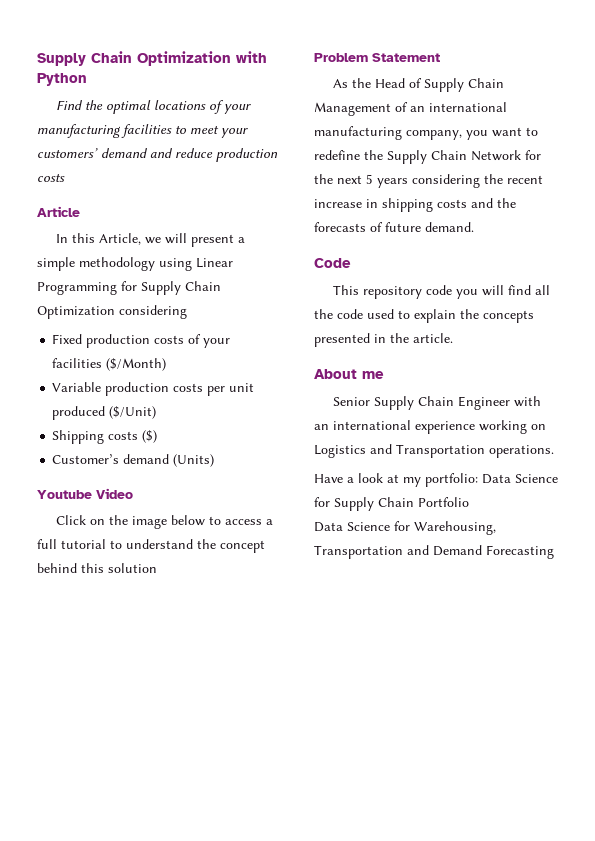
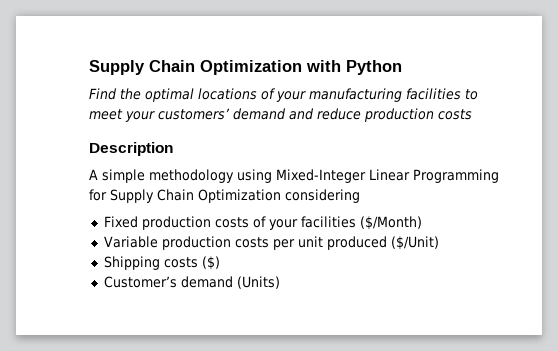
[37,206,80,217] [56,233,246,247] Article // In this Article, we will present a -> [89,142,173,156] [89,169,98,180] Description // A
(192, 264) none -> [276,169,366,183] Mixed-Integer
[37,488,133,499] [56,515,274,529] [37,539,265,553] [37,563,157,573] [314,53,440,62] [333,78,505,92] [314,102,507,116] [314,126,538,140] [314,150,541,164] [314,174,543,188] [314,198,516,212] [314,222,474,232] [314,258,351,268] [333,285,551,299] [314,309,534,323] [314,333,453,347] [314,369,384,379] [333,396,542,410] [314,420,546,434] [314,444,554,458] [314,473,558,487] [314,497,469,511] [314,521,496,535] [314,545,554,559] // Youtube Video // Click on the image below to access a full tutorial to understand the concept behind this solution // Problem Statement // As the Head of Supply Chain Management of an international manufacturing company, you want to redefine the Supply Chain Network for the next 5 years considering the recent increase in shipping costs and the forecasts of future demand. // Code // This repository code you will find all the code used to explain the concepts presented in the article. // About me // Senior Supply Chain Engineer with an international experience working on Logistics and Transportation operations. // Have a look at my portfolio: Data Science for Supply Chain Portfolio // Data Science for Warehousing, Transportation and Demand Forecasting -> (280, 282) none

